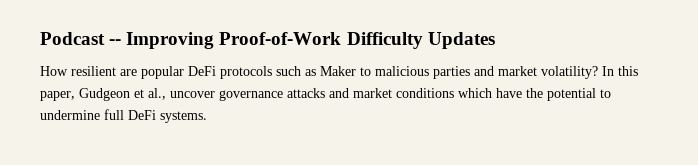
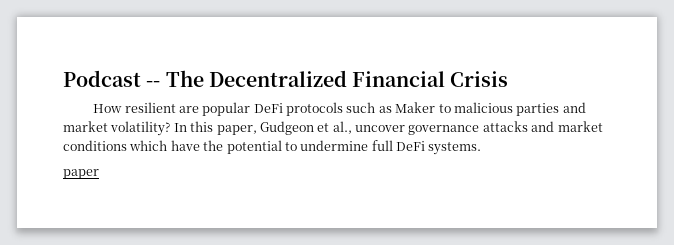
[126,32,495,49] Improving Proof-of-Work Difficulty Updates -> [165,70,509,87] The Decentralized Financial Crisis
(207, 117) none -> [63,169,99,179] // paper

